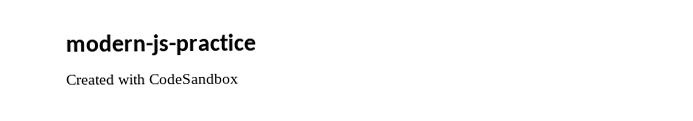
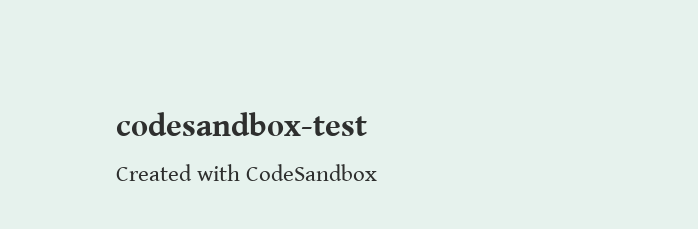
[65,33,256,56] modern-js-practice -> [116,112,367,136] codesandbox-test

